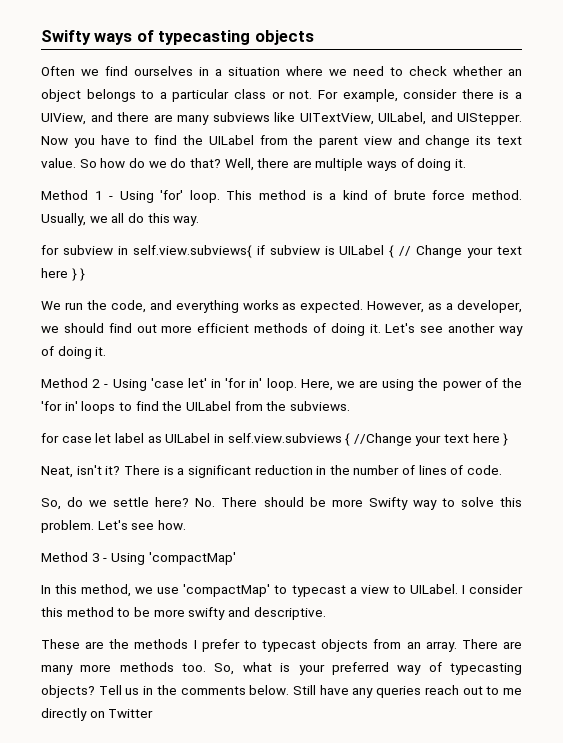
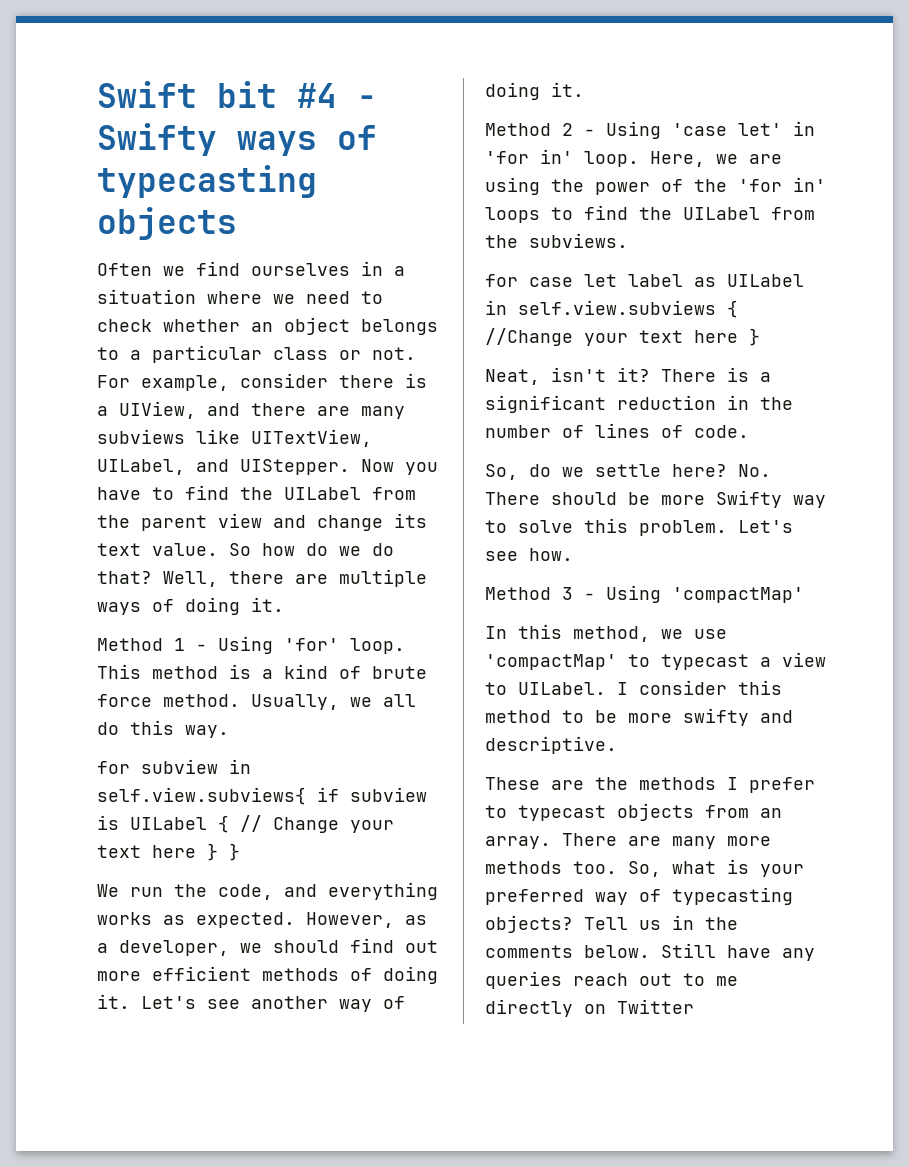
(41, 37) none -> [97,81,377,108] Swift bit #4 -

